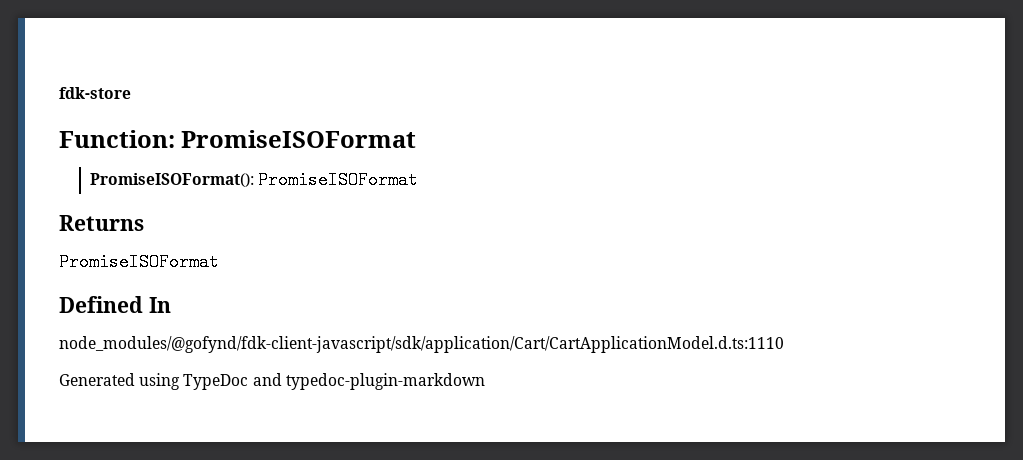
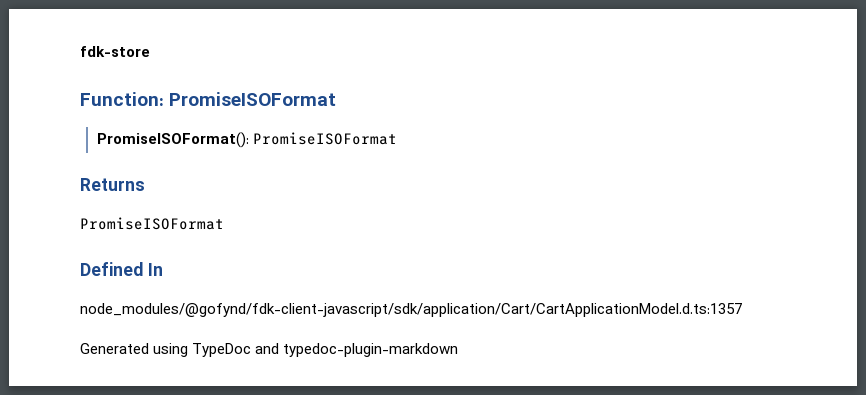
[59,336,784,353] node_modules/@gofynd/fdk-client-javascript/sdk/application/Cart/CartApplicationModel.d.ts:1110 -> [80,303,742,317] node_modules/@gofynd/fdk-client-javascript/sdk/application/Cart/CartApplicationModel.d.ts:1357

